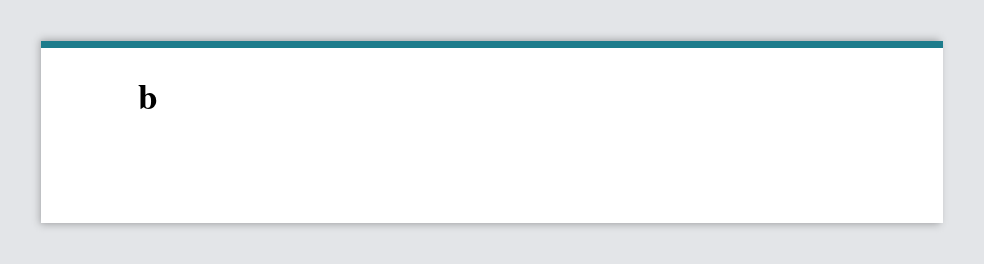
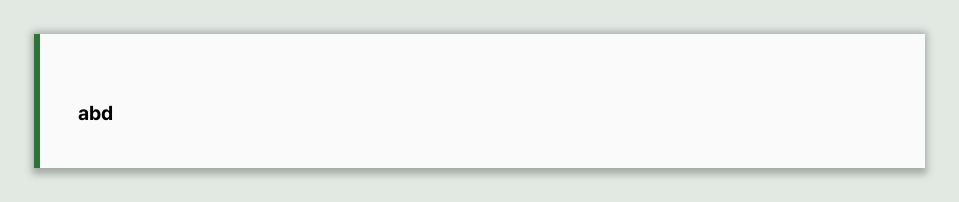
[138,85,157,109] b -> [78,105,113,121] abd

